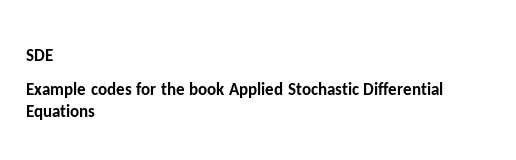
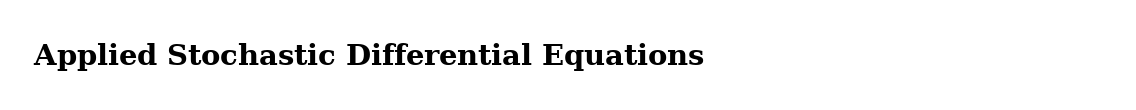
[26,49,53,61] [26,82,226,98] SDE // Example codes for the book -> (33, 57) none

